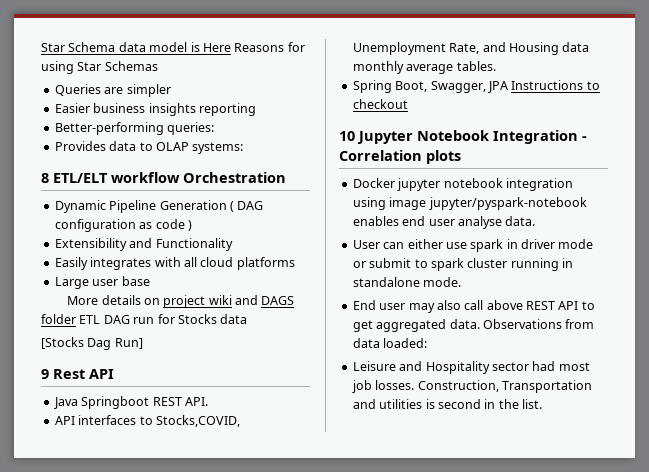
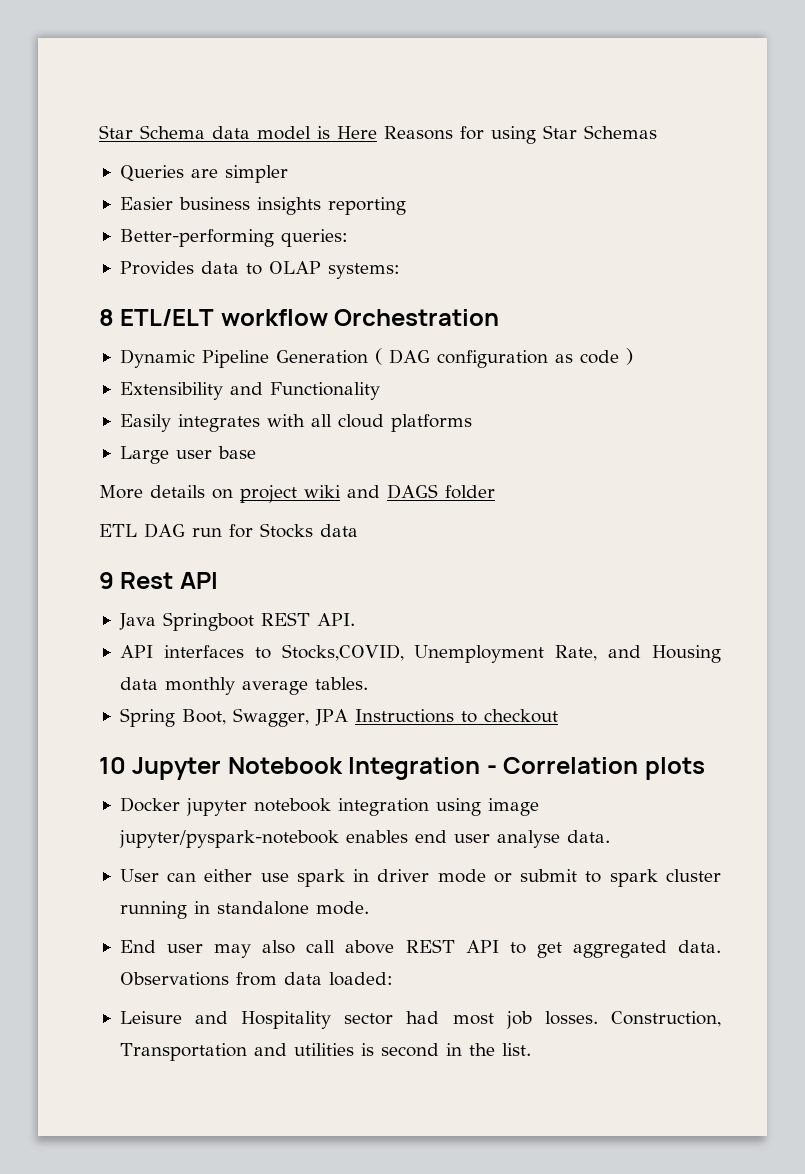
(76, 319) none -> (495, 492) //
[41,337,143,350] // [Stocks Dag Run] -> (358, 530) none

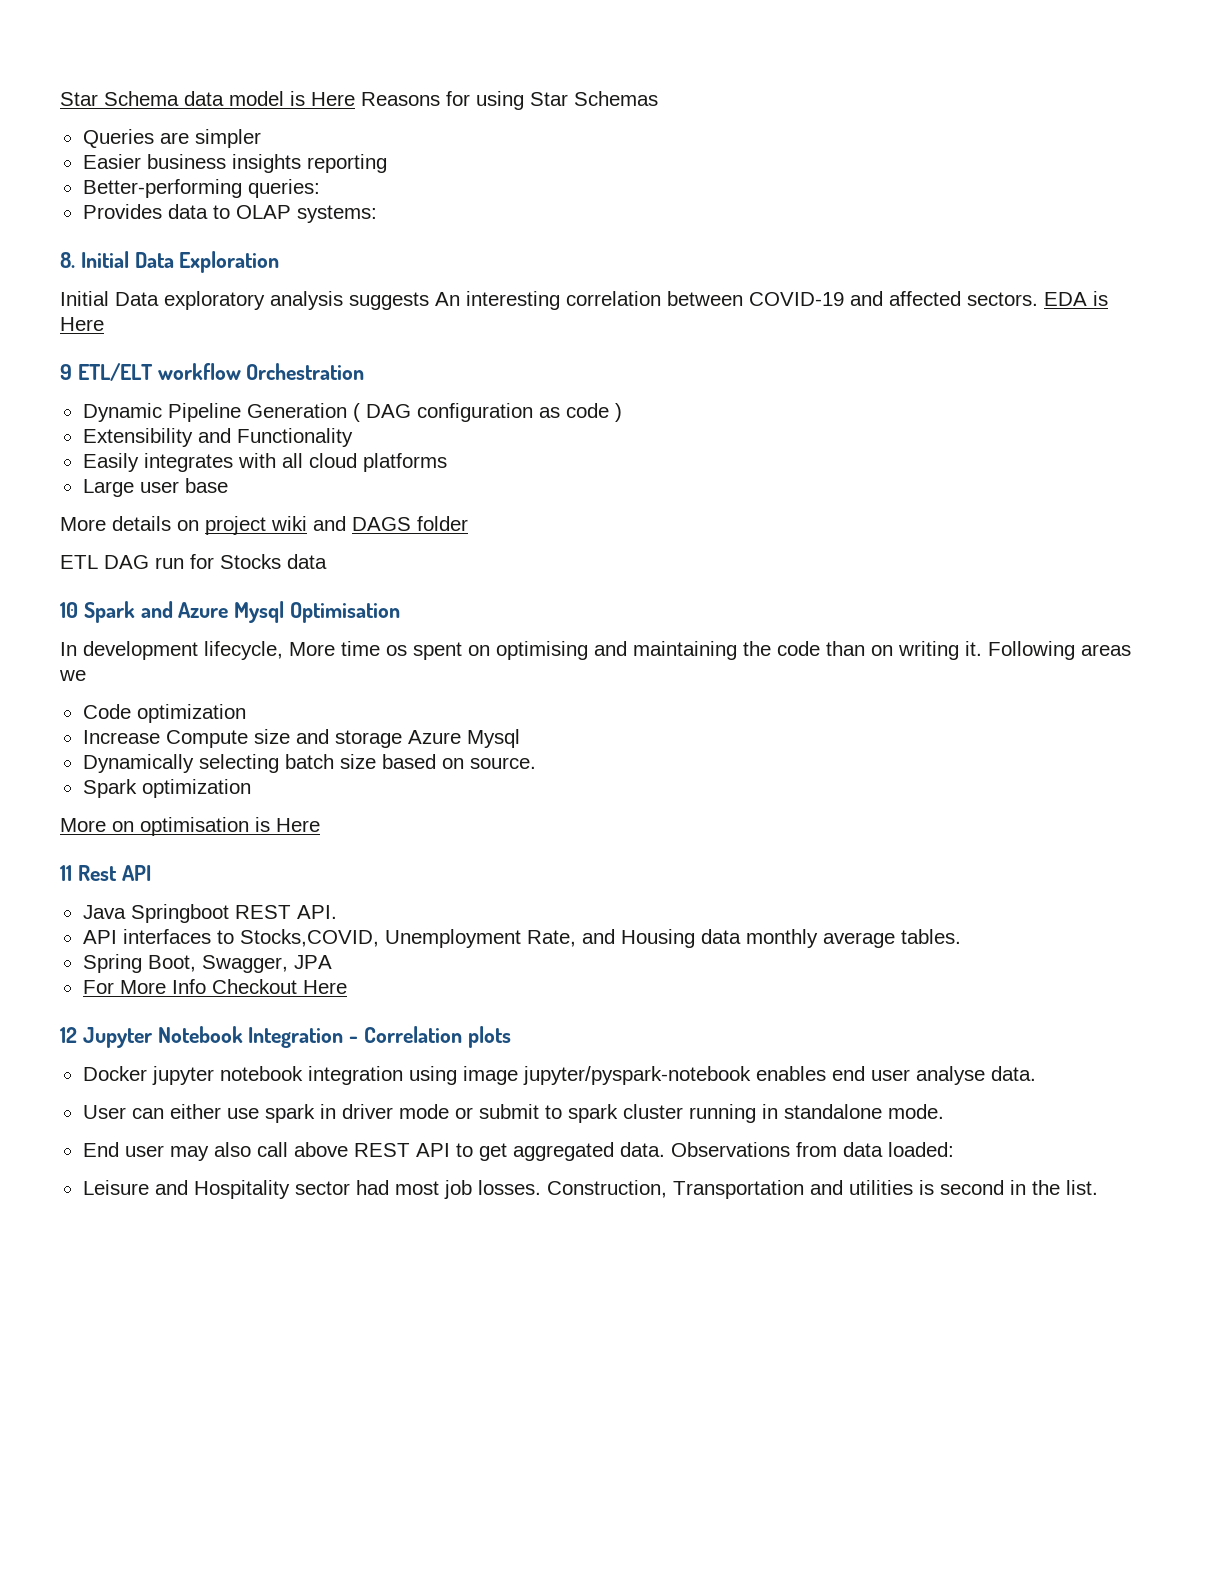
[99,309,114,326] 8 -> [60,251,280,273] [60,291,1108,310] [60,317,104,331] [60,364,72,380] 8. Initial Data Exploration // Initial Data exploratory analysis suggests An interesting correlation between COVID-19 and affected sectors. EDA is Here // 9
[99,572,114,589] 9 -> [60,601,401,623] [60,641,1131,660] [59,670,86,681] [82,704,246,723] [82,729,520,748] [82,754,536,773] [82,779,251,798] [60,817,320,836] [60,865,72,881] 10 Spark and Azure Mysql Optimisation // In development lifecycle, More time os spent on optimising and maintaining the code than on writing it. Following areas we // Code optimization // Increase Compute size and storage Azure Mysql // Dynamically selecting batch size based on source. // Spark optimization // More on optimisation is Here // 11
[354,709,558,723] [99,757,126,774] Instructions to checkout // 10 -> [82,979,347,994] [60,1027,77,1043] // For More Info Checkout Here // 12

